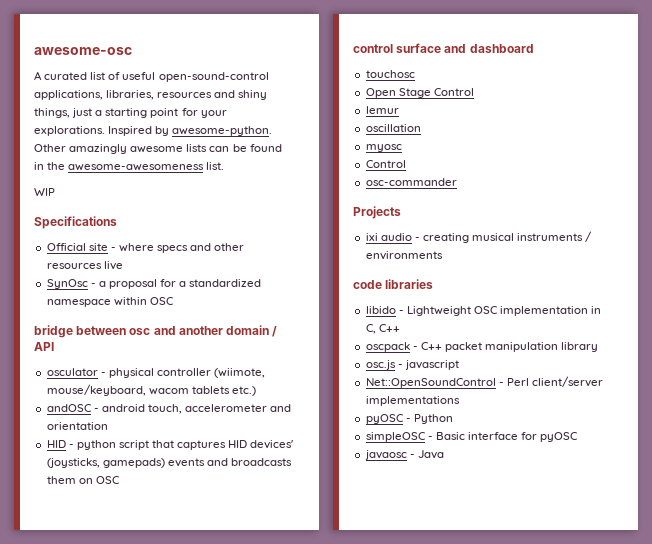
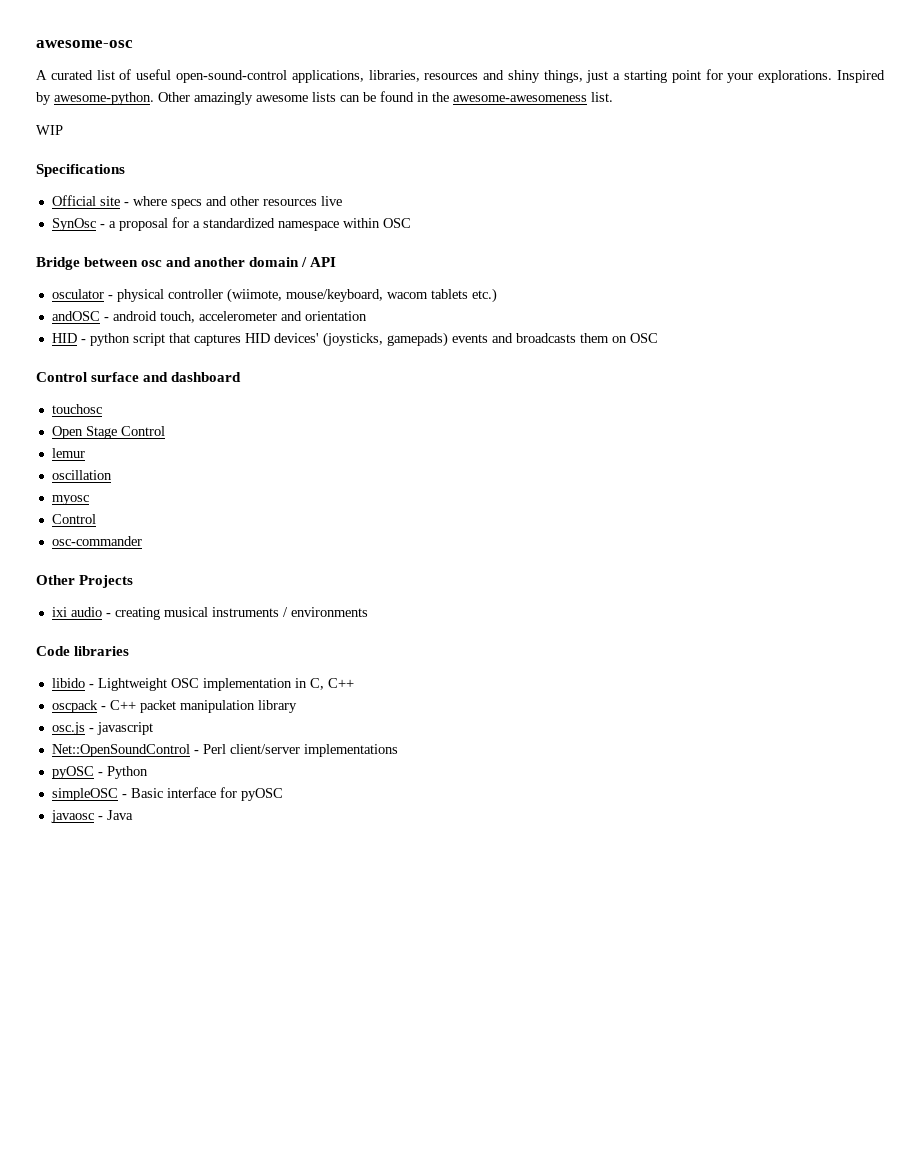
[34,325,73,338] bridge -> [36,257,80,270] Bridge
[353,44,393,53] control -> [36,372,87,382] Control
(457, 182) none -> [36,575,75,585] Other
[353,280,382,289] code -> [36,646,70,656] Code

